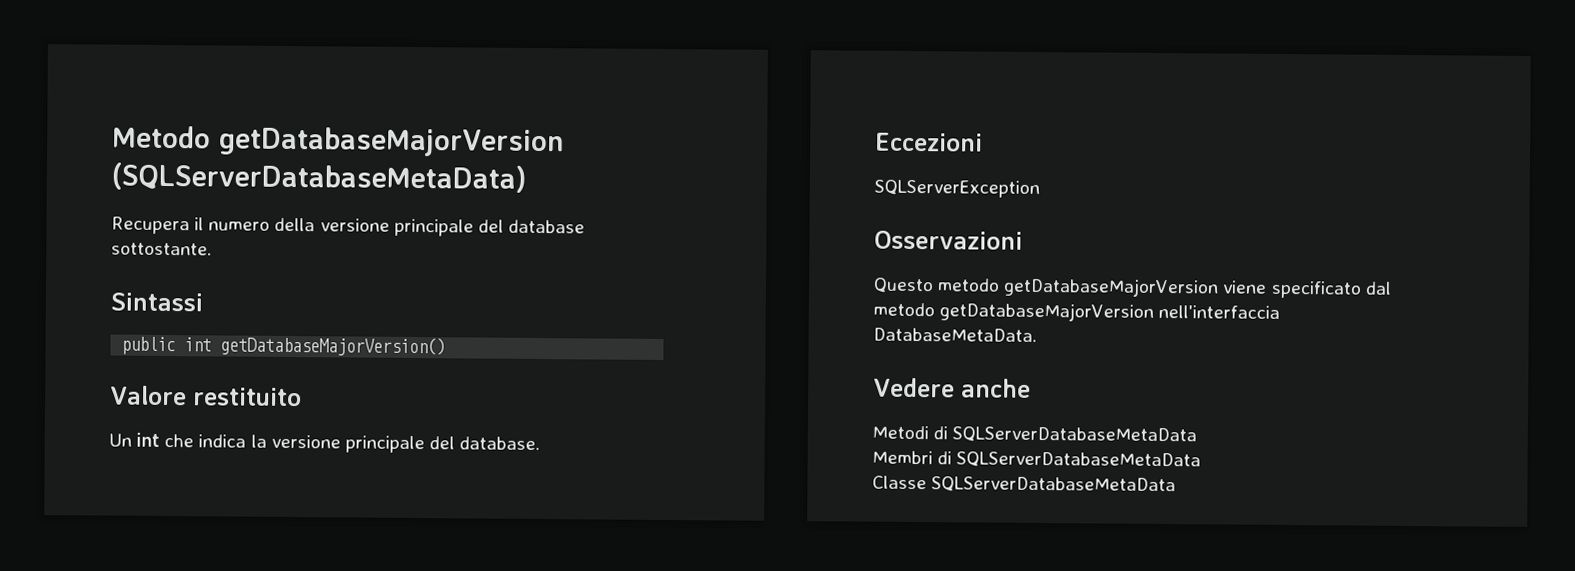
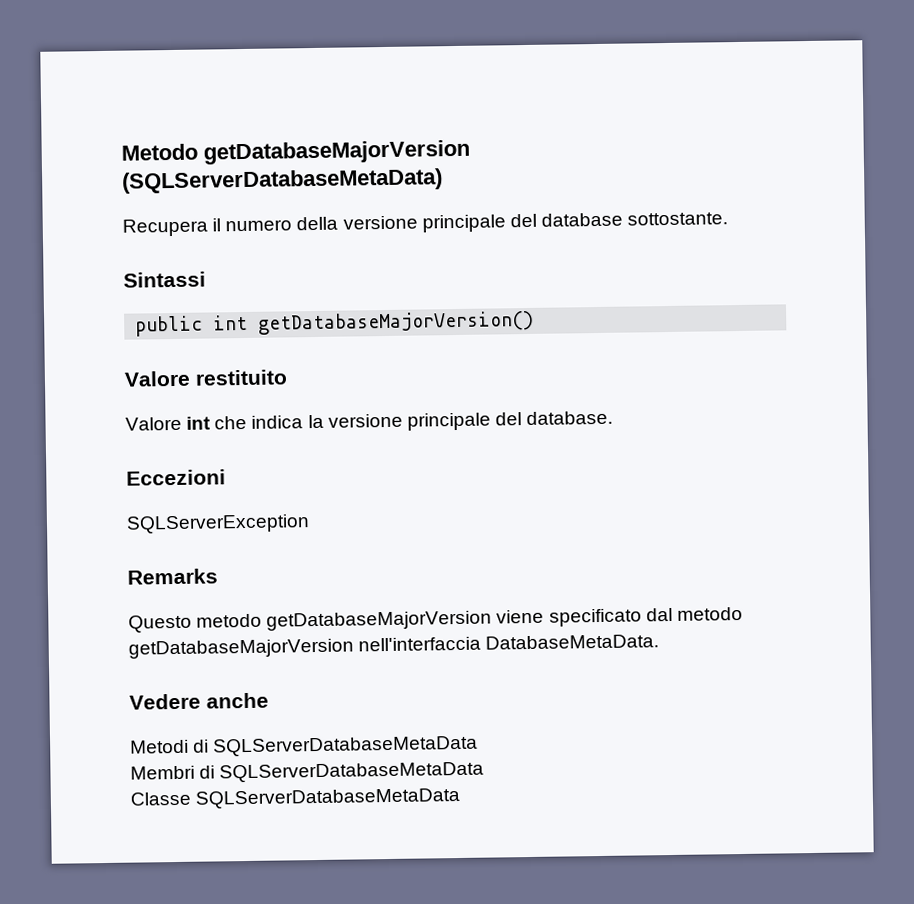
[109,433,132,447] Un -> [125,416,182,431] Valore
[874,230,1023,250] Osservazioni -> [127,568,218,585] Remarks

